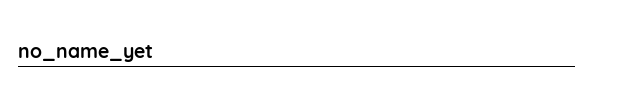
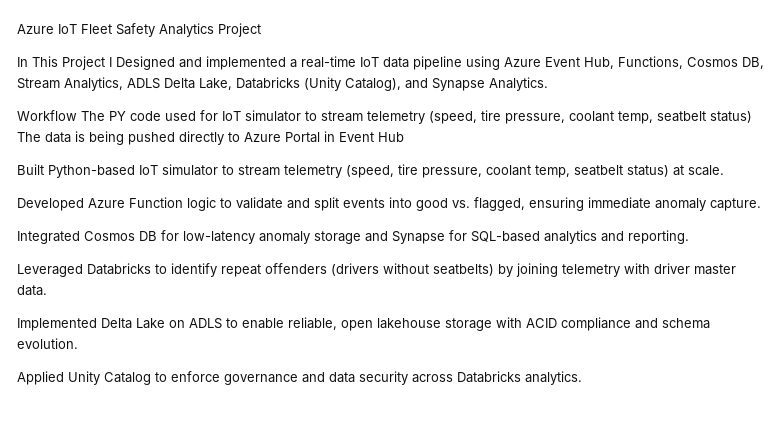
[18,45,153,62] no_name_yet -> [17,23,261,37] [17,56,764,70] [17,77,548,91] [17,110,752,124] [17,131,404,145] [17,164,724,178] [17,197,761,211] [17,230,689,244] [17,263,736,277] [17,285,47,296] [17,317,710,331] [17,338,78,349] [17,371,582,385] Azure IoT Fleet Safety Analytics Project // In This Project I Designed and implemented a real-time IoT data pipeline using Azure Event Hub, Functions, Cosmos DB, Stream Analytics, ADLS Delta Lake, Databricks (Unity Catalog), and Synapse Analytics. // Workflow The PY code used for IoT simulator to stream telemetry (speed, tire pressure, coolant temp, seatbelt status) The data is being pushed directly to Azure Portal in Event Hub // Built Python-based IoT simulator to stream telemetry (speed, tire pressure, coolant temp, seatbelt status) at scale. // Developed Azure Function logic to validate and split events into good vs. flagged, ensuring immediate anomaly capture. // Integrated Cosmos DB for low-latency anomaly storage and Synapse for SQL-based analytics and reporting. // Leveraged Databricks to identify repeat offenders (drivers without seatbelts) by joining telemetry with driver master data. // Implemented Delta Lake on ADLS to enable reliable, open lakehouse storage with ACID compliance and schema evolution. // Applied Unity Catalog to enforce governance and data security across Databricks analytics.

